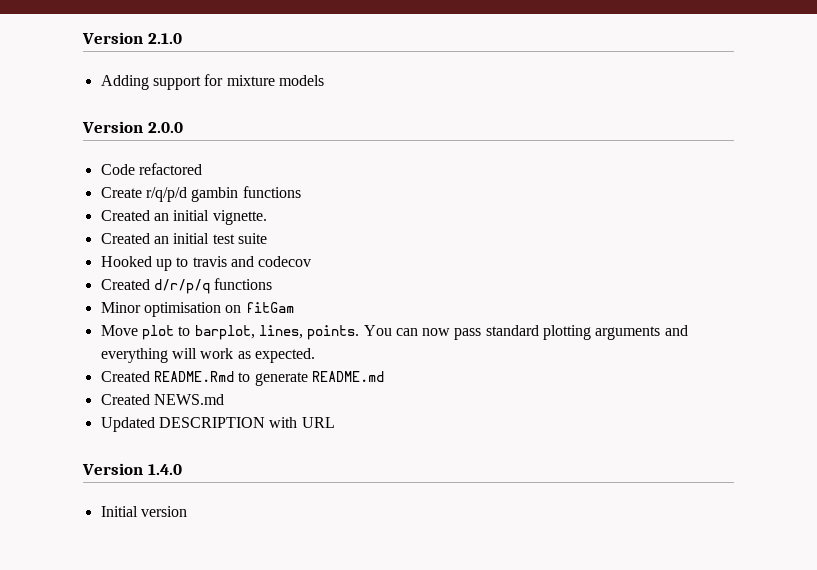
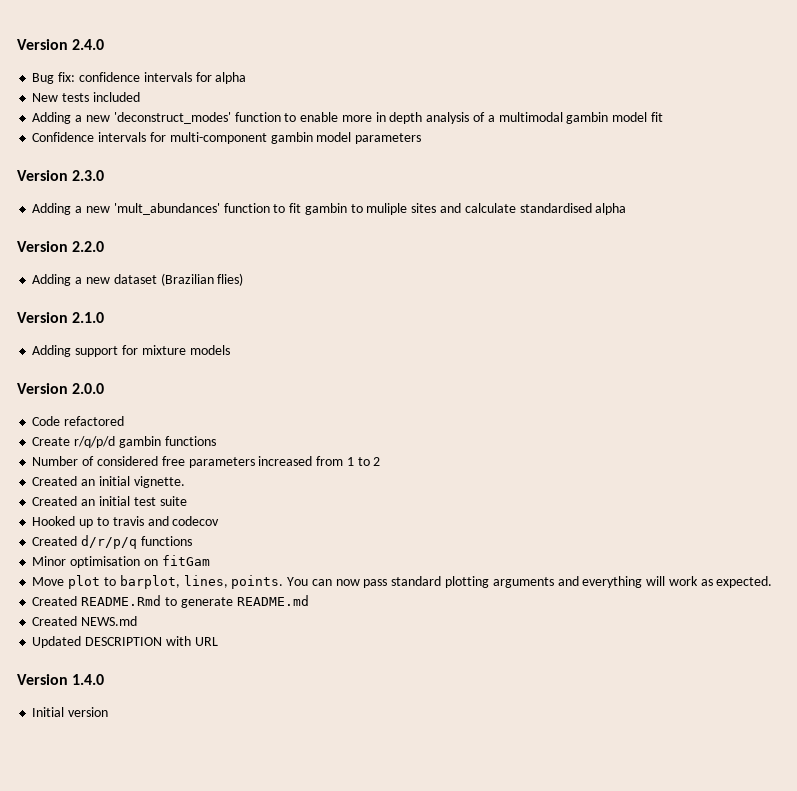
[82,32,143,44] Version -> [17,39,105,50] [32,72,247,84] [32,92,140,102] [32,112,663,124] [32,132,422,144] [17,170,105,181] [32,203,627,215] [17,241,105,252] [32,273,244,286] [17,312,68,323] Version 2.4.0 // Bug fix: confidence intervals for alpha // New tests included // Adding a new 'deconstruct_modes' function to enable more in depth analysis of a multimodal gambin model fit // Confidence intervals for multi-component gambin model parameters // Version 2.3.0 // Adding a new 'mult_abundances' function to fit gambin to muliple sites and calculate standardised alpha // Version 2.2.0 // Adding a new dataset (Brazilian flies) // Version
(301, 192) none -> [32,456,381,468] // Number of considered free parameters increased from 1 to 2

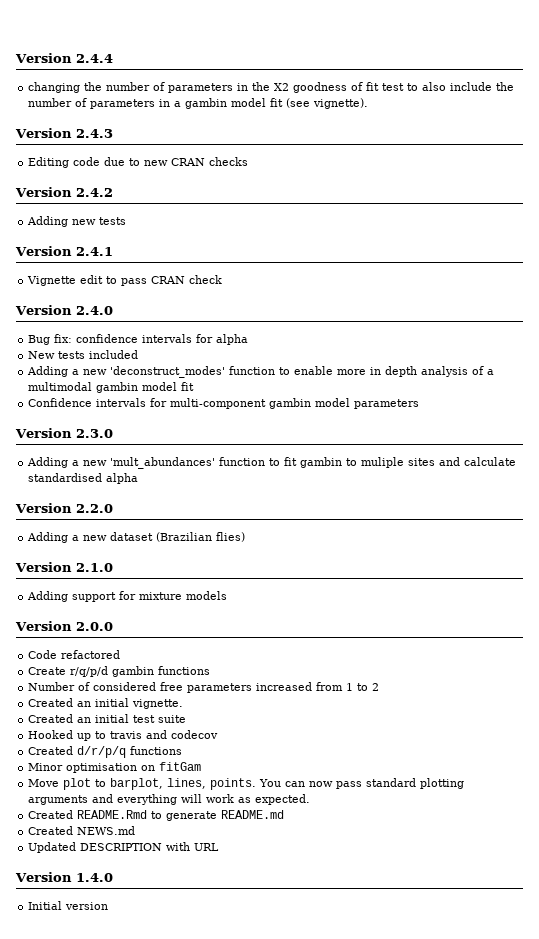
[17,39,68,50] Version -> [15,53,113,63] [28,82,515,93] [28,98,369,109] [15,128,113,138] [28,157,249,168] [15,187,113,197] [27,216,127,227] [15,246,113,256] [27,275,223,286] [15,305,72,315] Version 2.4.4 // changing the number of parameters in the X2 goodness of fit test to also include the number of parameters in a gambin model fit (see vignette). // Version 2.4.3 // Editing code due to new CRAN checks // Version 2.4.2 // Adding new tests // Version 2.4.1 // Vignette edit to pass CRAN check // Version

